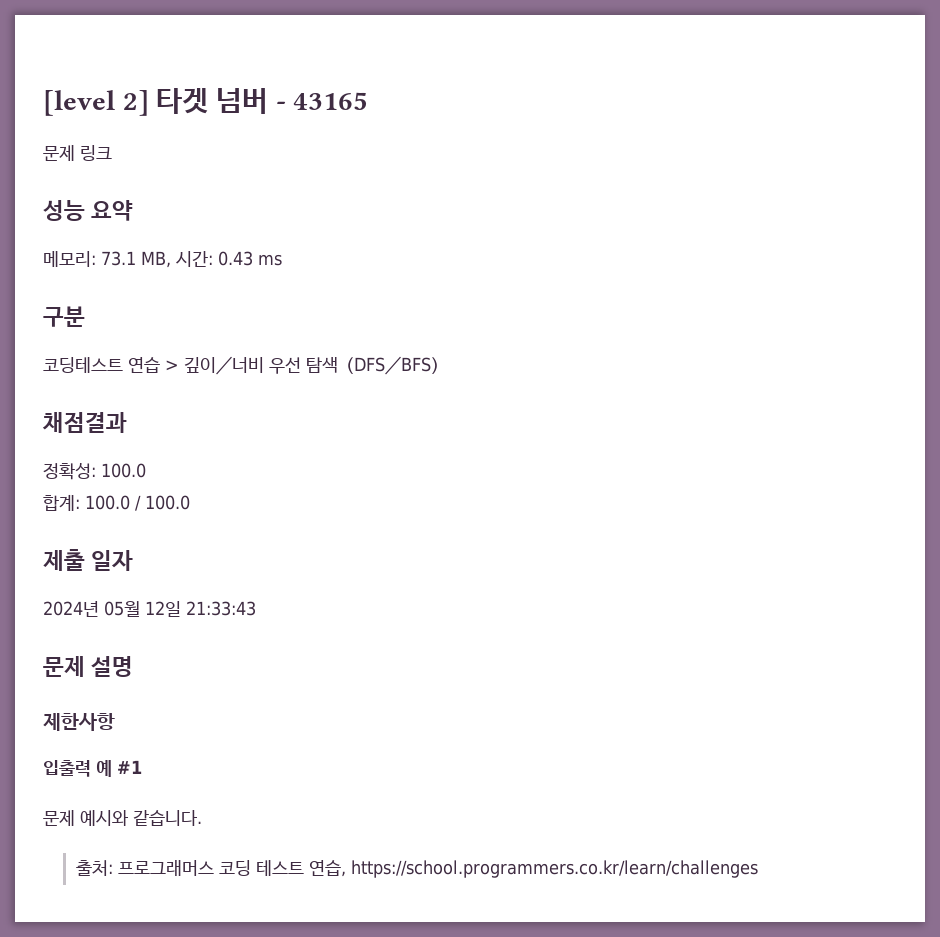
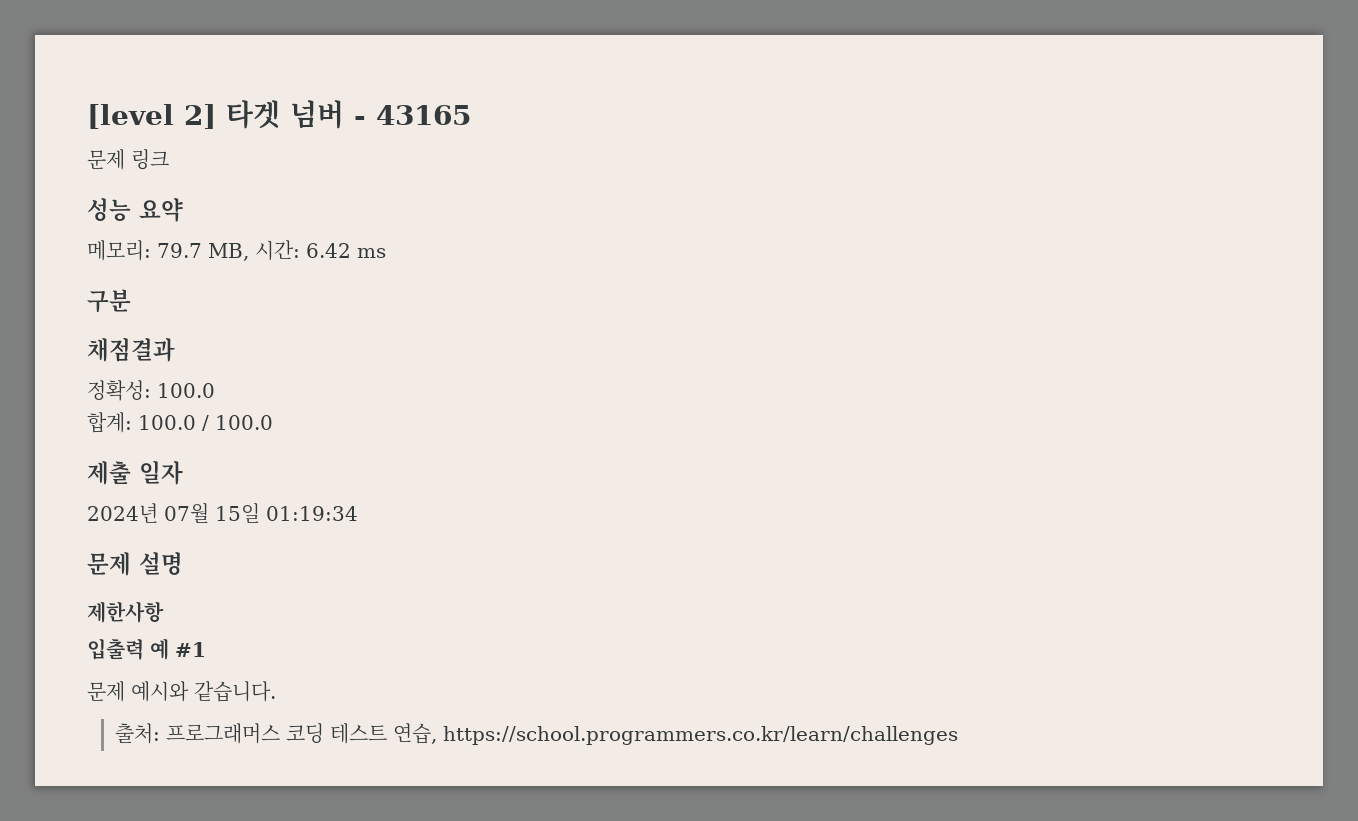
[101,251,136,266] 73.1 -> [157,243,202,258] 79.7
[218,251,253,266] 0.43 -> [306,243,351,258] 6.42
[43,356,447,375] // 코딩테스트 연습 > 깊이／너비 우선 탐색（DFS／BFS） -> (131, 301) none
[104,601,256,617] 05월 12일 21:33:43 -> [164,502,358,523] 07월 15일 01:19:34

